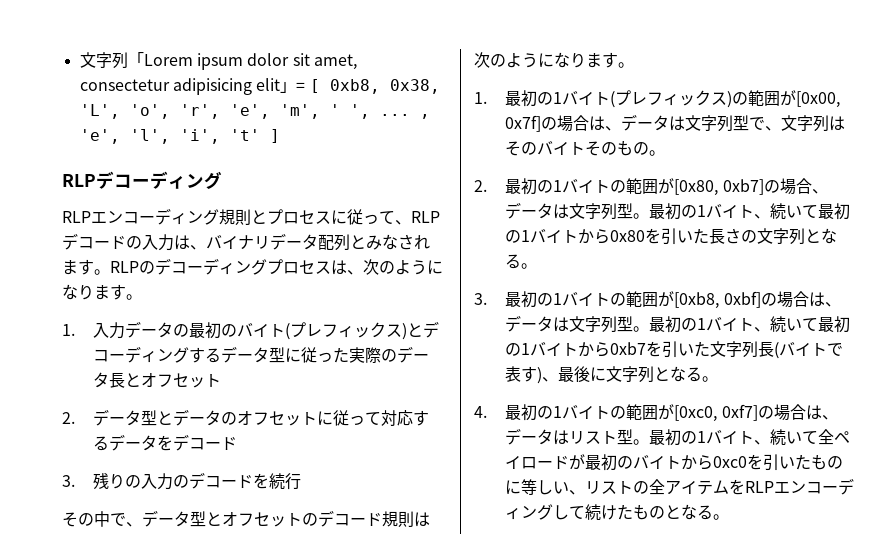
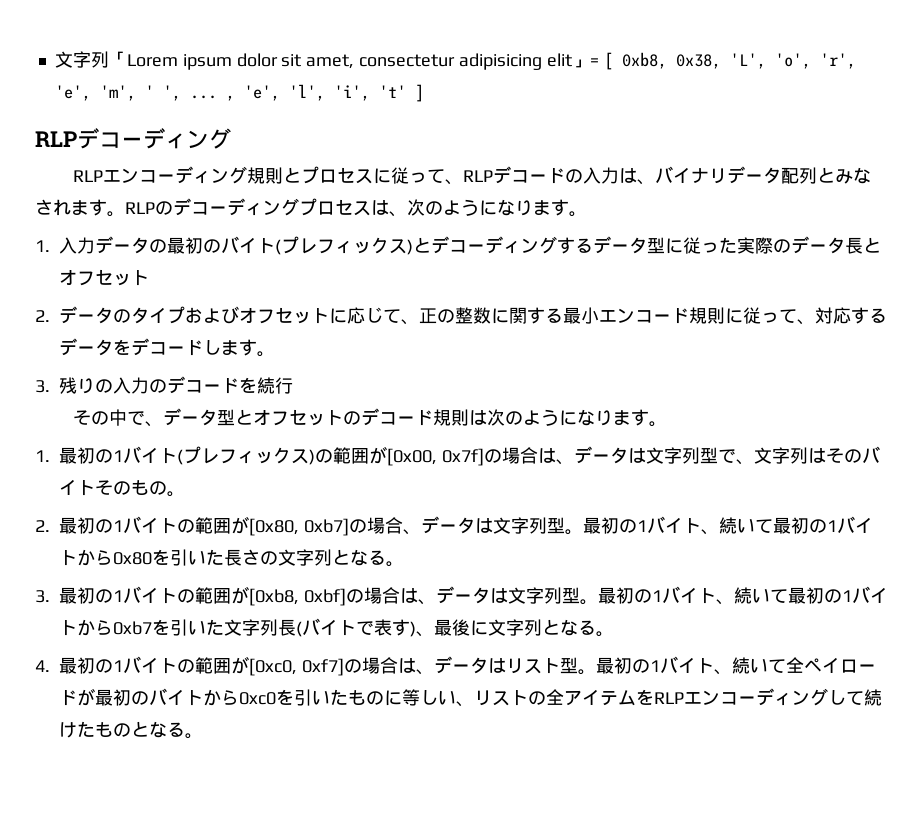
[141,409,382,426] 型とデータのオフセットに従って -> [113,306,815,325] のタイプおよびオフセットに応じて、正の整数に関する最小エンコード規則に従って、
(238, 443) none -> [203,339,275,357] します。

